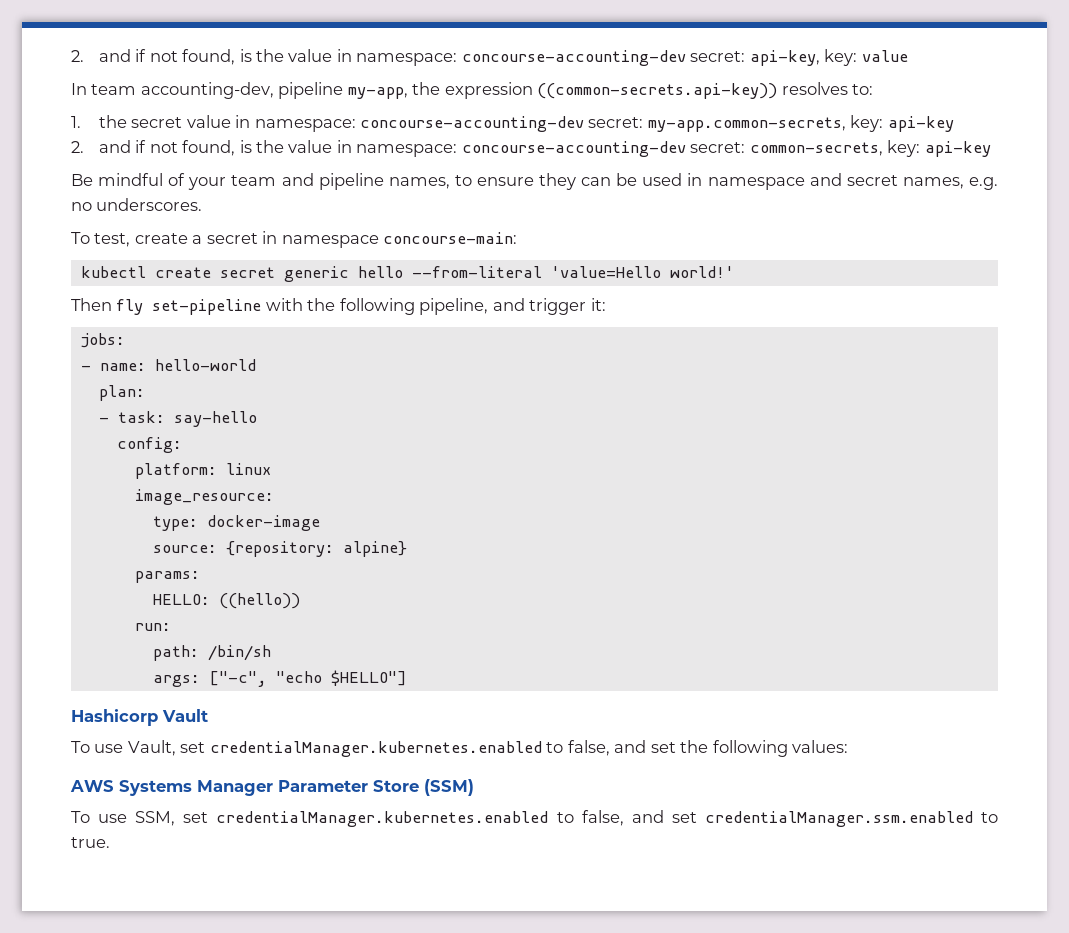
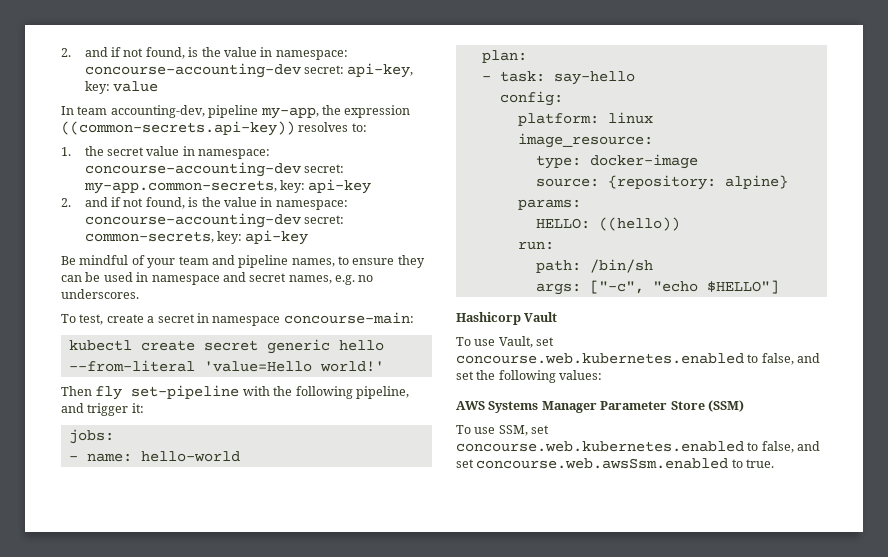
[209,741,542,757] credentialManager.kubernetes.enabled -> [456,353,744,364] concourse.web.kubernetes.enabled
[216,810,973,827] credentialManager.kubernetes.enabled to false, and set credentialManager.ssm.enabled -> [456,441,821,453] [456,458,729,469] concourse.web.kubernetes.enabled to false, and set concourse.web.awsSsm.enabled

